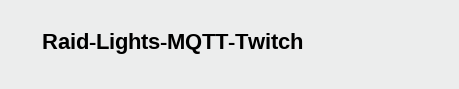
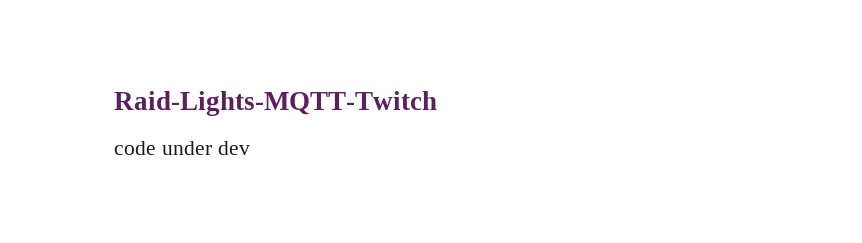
(303, 43) none -> [114,141,250,155] // code under dev

